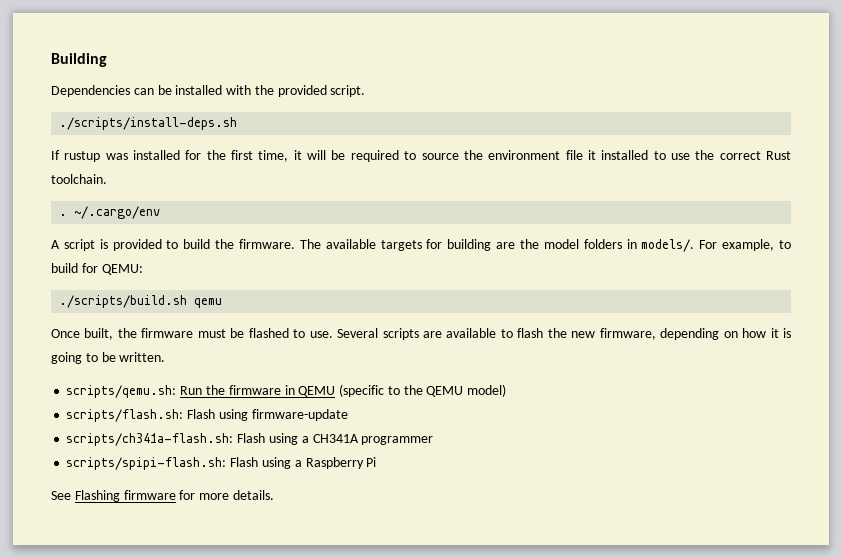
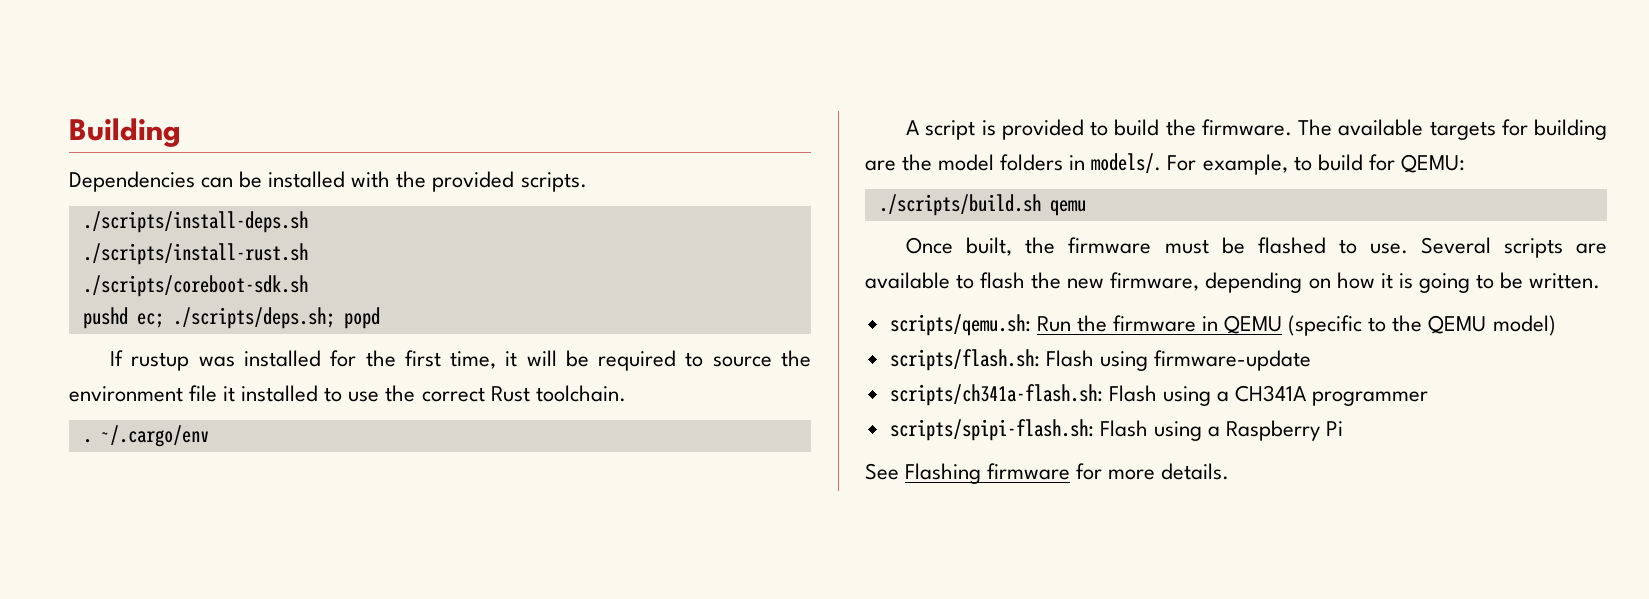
[330,85,366,97] script. -> [520,172,587,192] scripts.
(238, 123) none -> [82,243,308,265] [82,275,308,297] [82,307,380,329] // ./scripts/install-rust.sh // ./scripts/coreboot-sdk.sh // pushd ec; ./scripts/deps.sh; popd

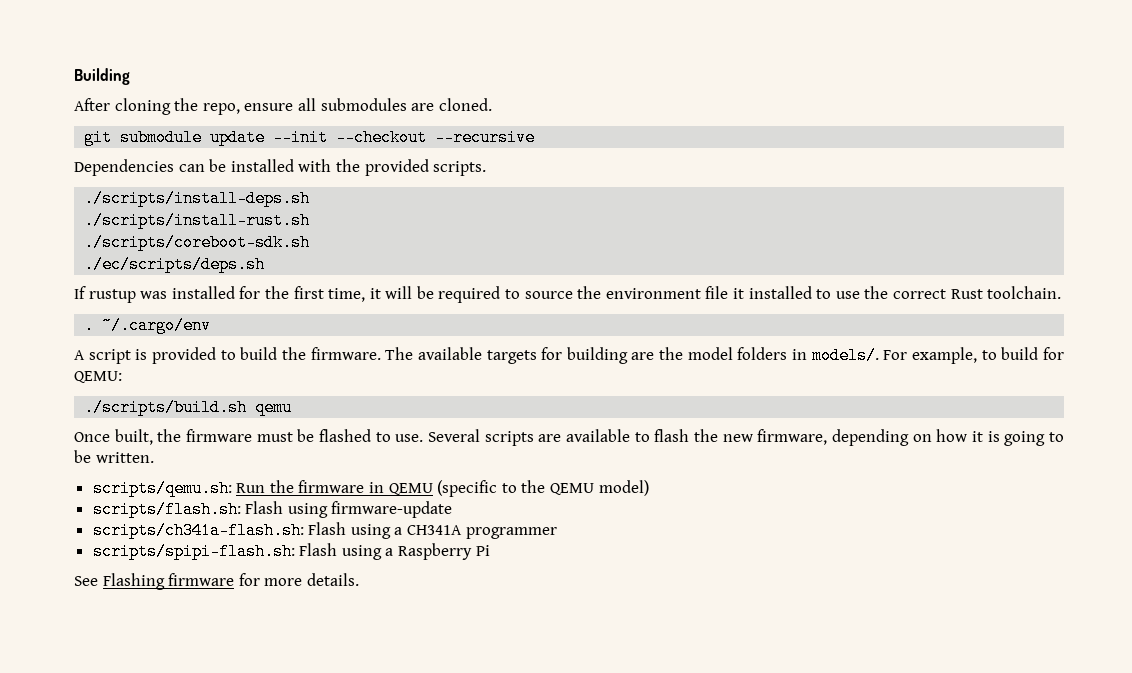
(181, 132) none -> [74,98,492,115] [84,129,536,146] // After cloning the repo, ensure all submodules are cloned. // git submodule update --init --checkout --recursive
[82,307,380,329] pushd ec; ./scripts/deps.sh; popd -> [84,256,266,273] ./ec/scripts/deps.sh

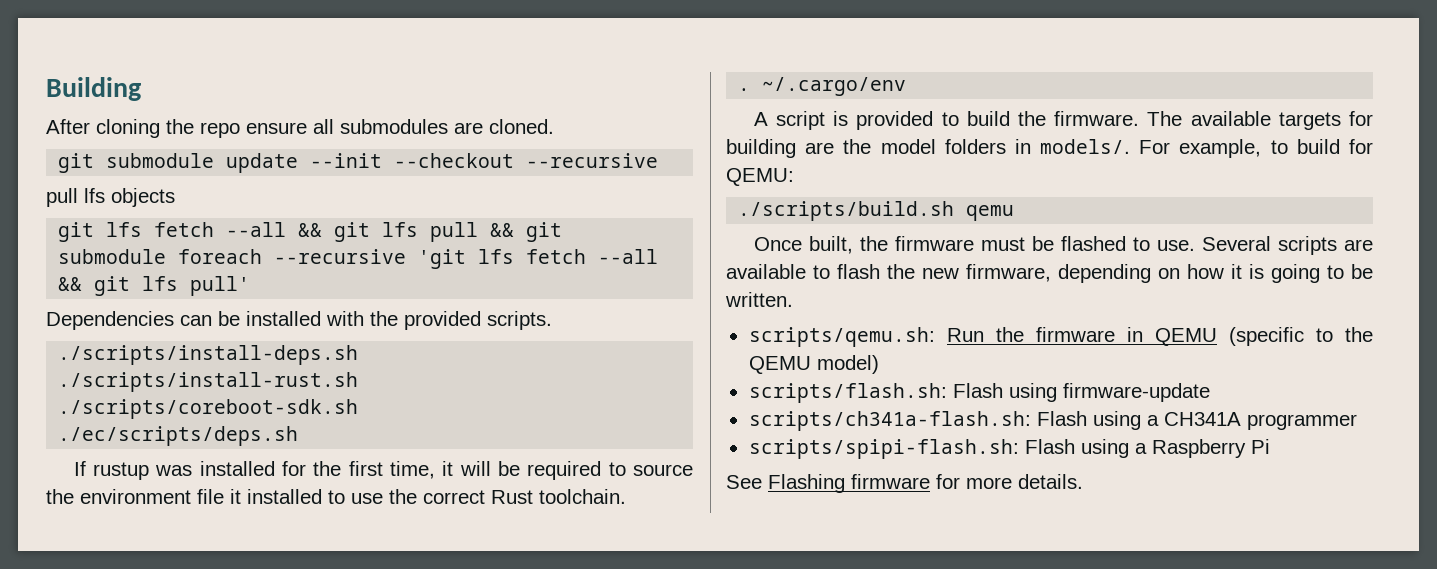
[202,103,240,115] repo, -> [200,122,240,138] repo
(536, 137) none -> [46,188,175,207] [58,222,563,242] [58,249,659,269] [58,276,251,296] // pull lfs objects // git lfs fetch --all && git lfs pull && git submodule foreach --recursive 'git lfs fetch --all && git lfs pull'

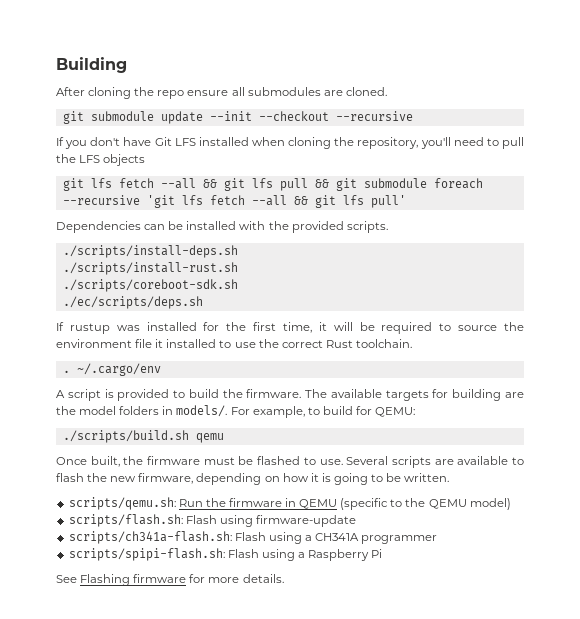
[46,188,105,207] pull lfs -> [56,137,525,149] [56,154,101,163] If you don't have Git LFS installed when cloning the repository, you'll need to pull the LFS

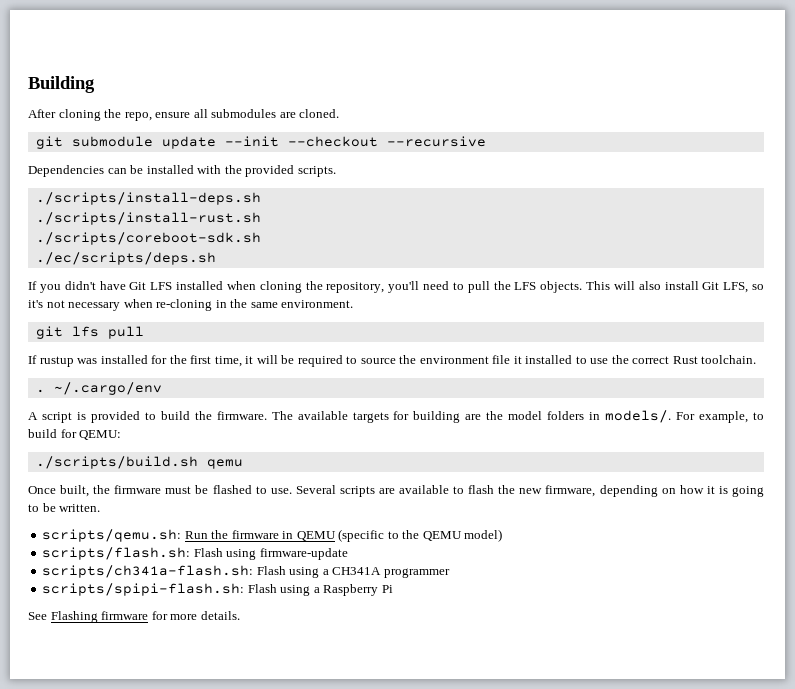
[157,90,185,99] repo -> [124,112,152,121] repo,
[56,137,525,149] [56,154,146,166] [62,178,483,191] [62,195,406,208] // If you don't have Git LFS installed when cloning the repository, you'll need to pull the LFS objects // git lfs fetch --all && git lfs pull && git submodule foreach --recursive 'git lfs fetch --all && git lfs pull' -> (486, 141) none
(203, 302) none -> [28,281,765,293] [28,299,354,311] [35,326,144,339] // If you didn't have Git LFS installed when cloning the repository, you'll need to pull the LFS objects. This will also install Git LFS, so it's not necessary when re-cloning in the same environment. // git lfs pull

